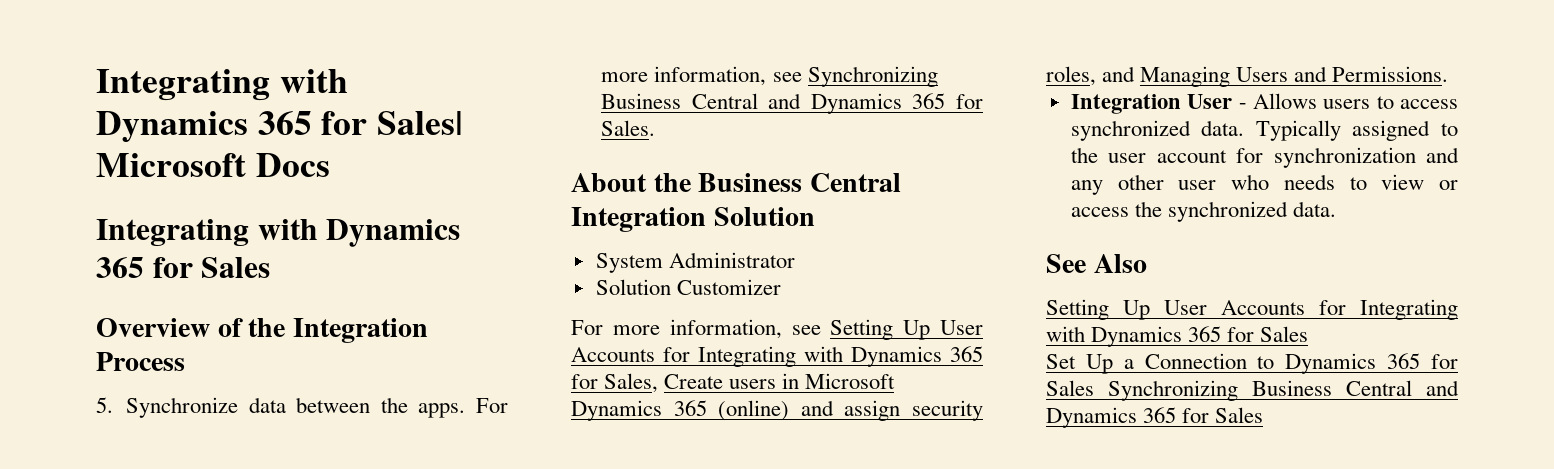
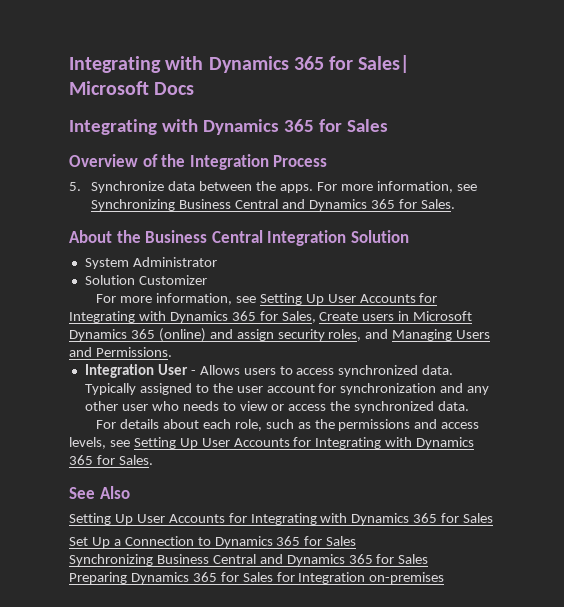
(1336, 209) none -> [96,419,480,431] [69,437,475,449] [69,455,153,465] // For details about each role, such as the permissions and access levels, see Setting Up User Accounts for Integrating with Dynamics 365 for Sales.
(1094, 388) none -> (357, 541) //
(1264, 415) none -> [69,572,445,584] // Preparing Dynamics 365 for Sales for Integration on-premises

